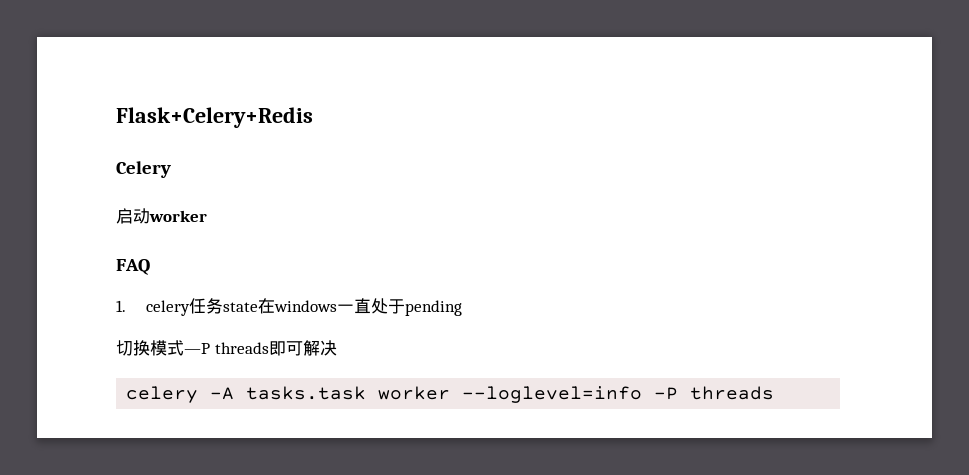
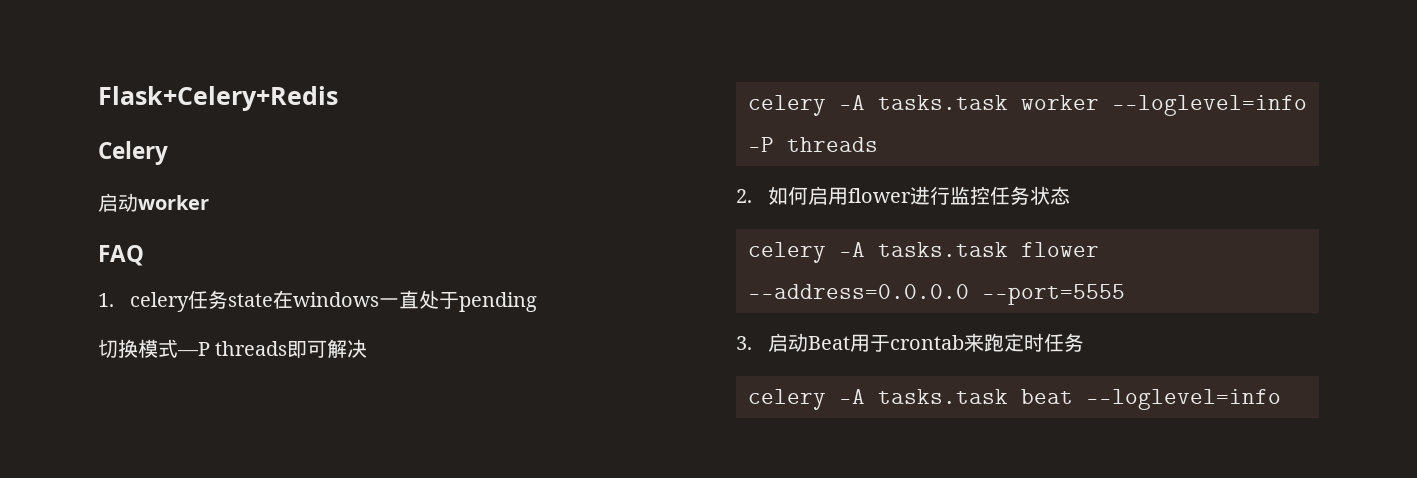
(775, 393) none -> [736,186,1071,205] [748,242,1099,263] [748,284,1125,305] [736,333,1085,352] [748,389,1281,410] // 2.如何启用flower进行监控任务状态 // celery -A tasks.task flower --address=0.0.0.0 --port=5555 // 3.启动Beat用于crontab来跑定时任务 // celery -A tasks.task beat --loglevel=info

